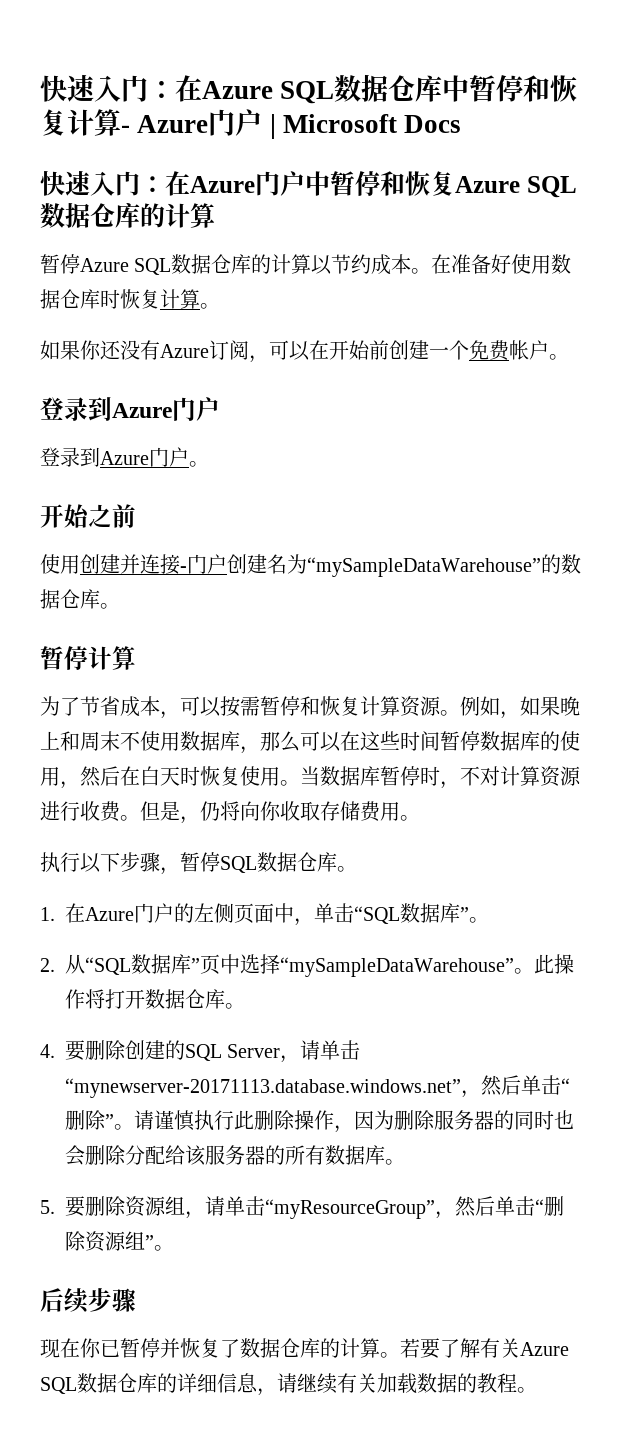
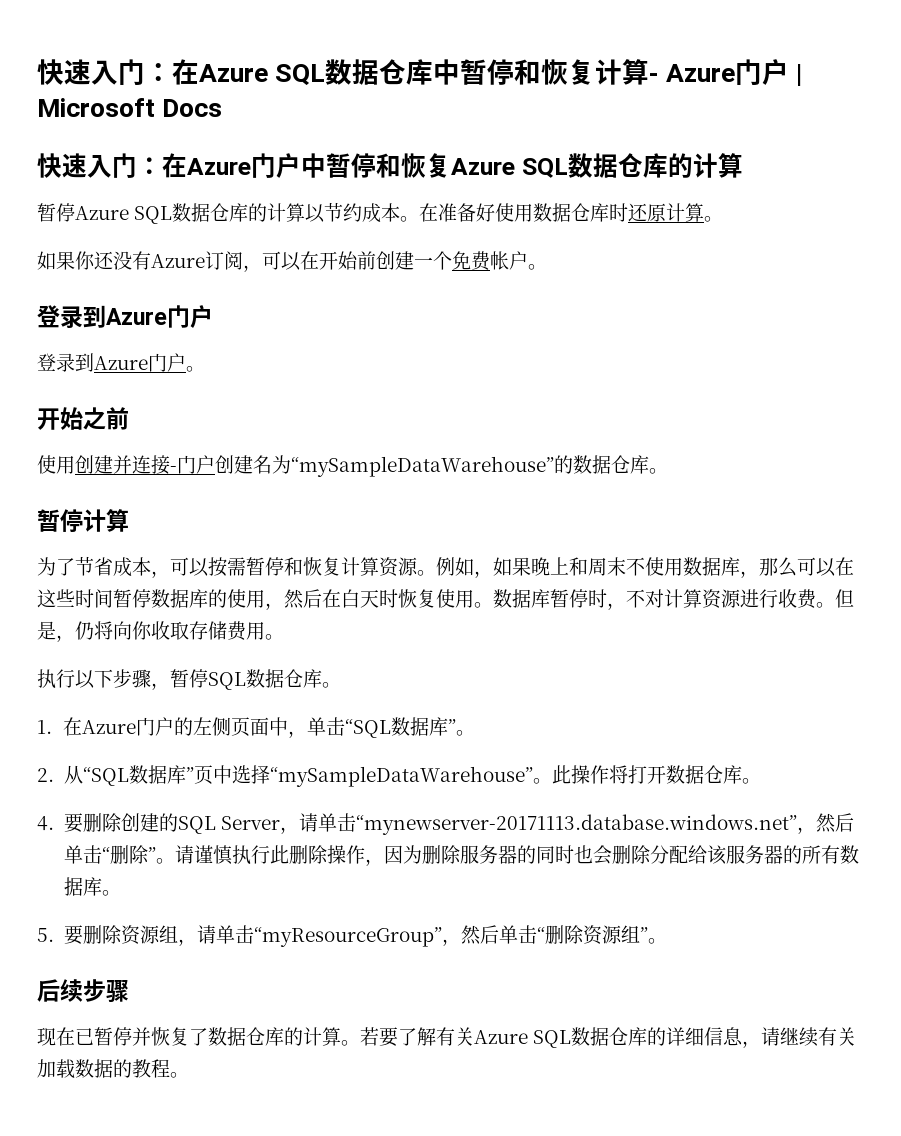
[120,289,160,309] 恢复 -> [628,203,667,222] 还原
[300,766,320,786] 当 -> (493, 605) none
[80,1338,101,1358] 你 -> (75, 1036) none

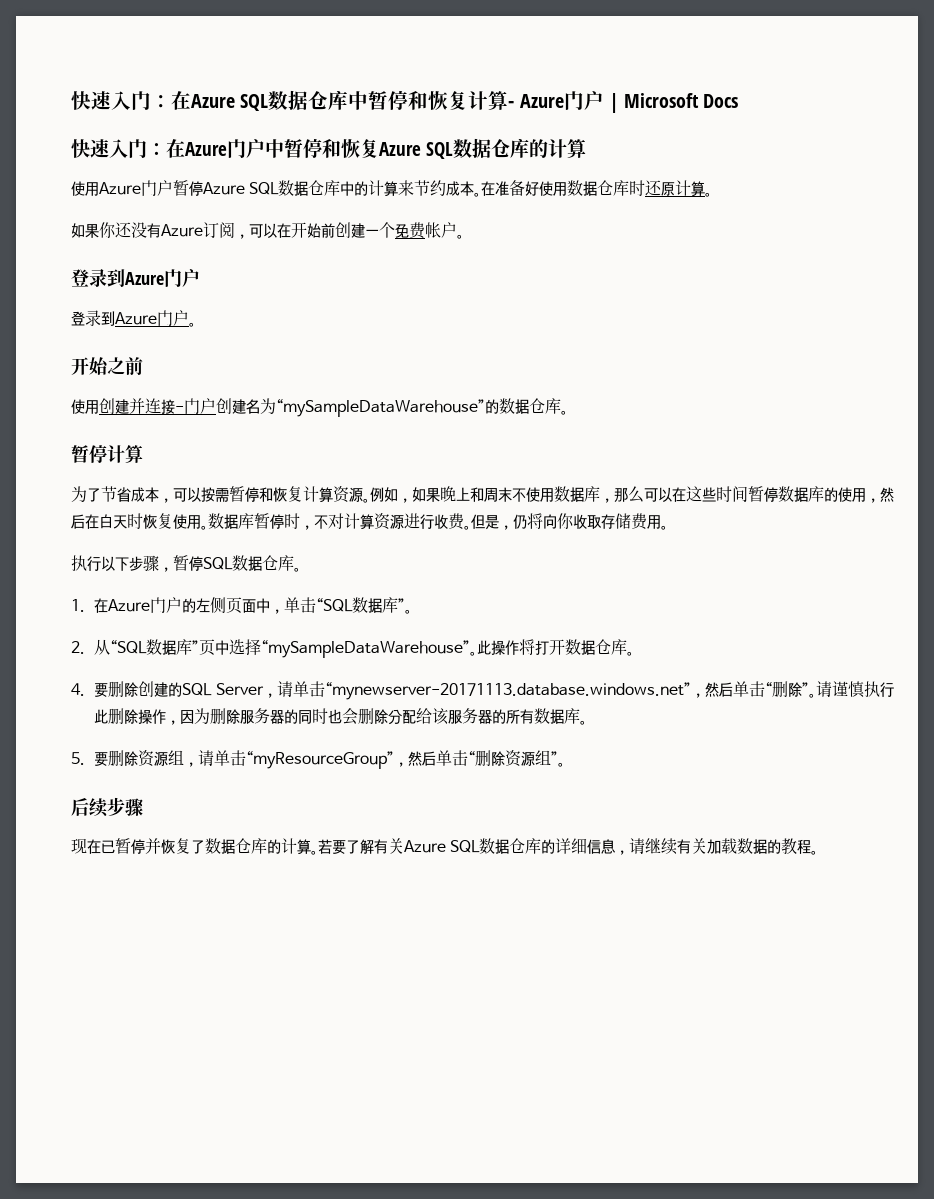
(743, 165) none -> [71,180,173,196] 使用Azure门户
[248,203,326,223] 的计算以 -> [340,180,415,197] 中的计算来

